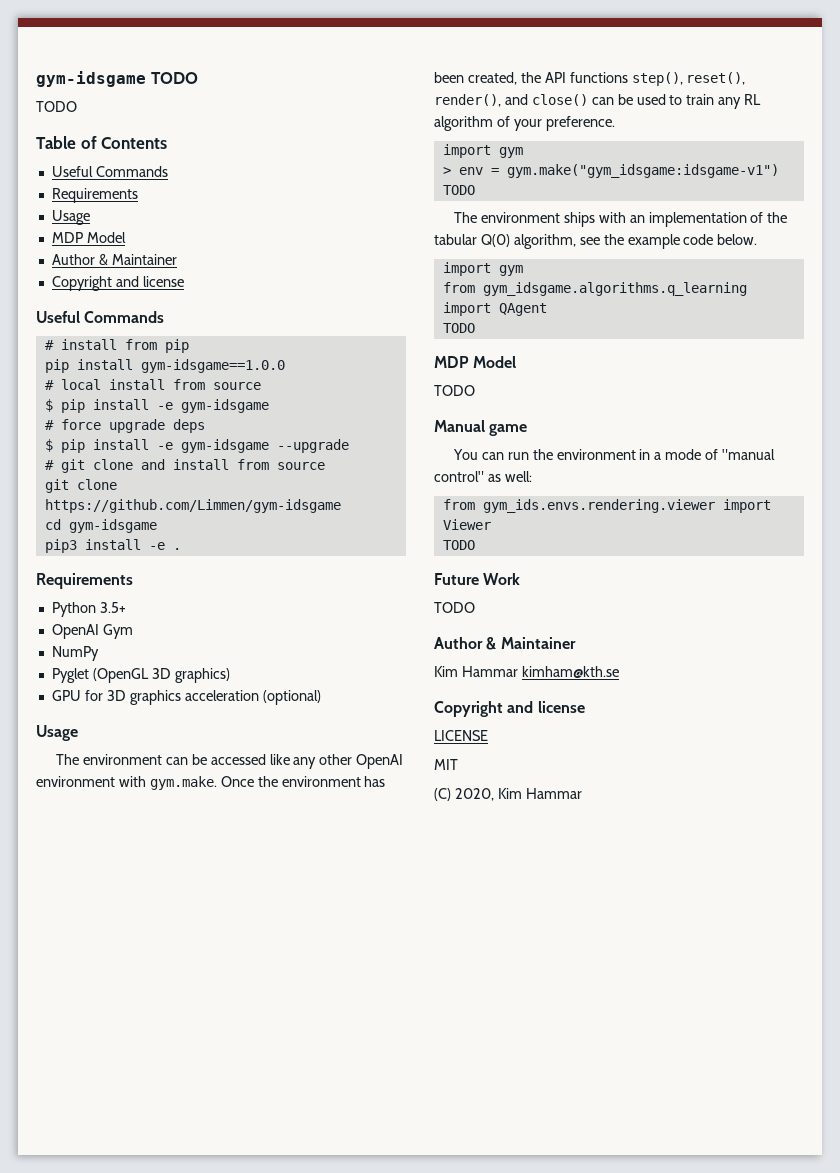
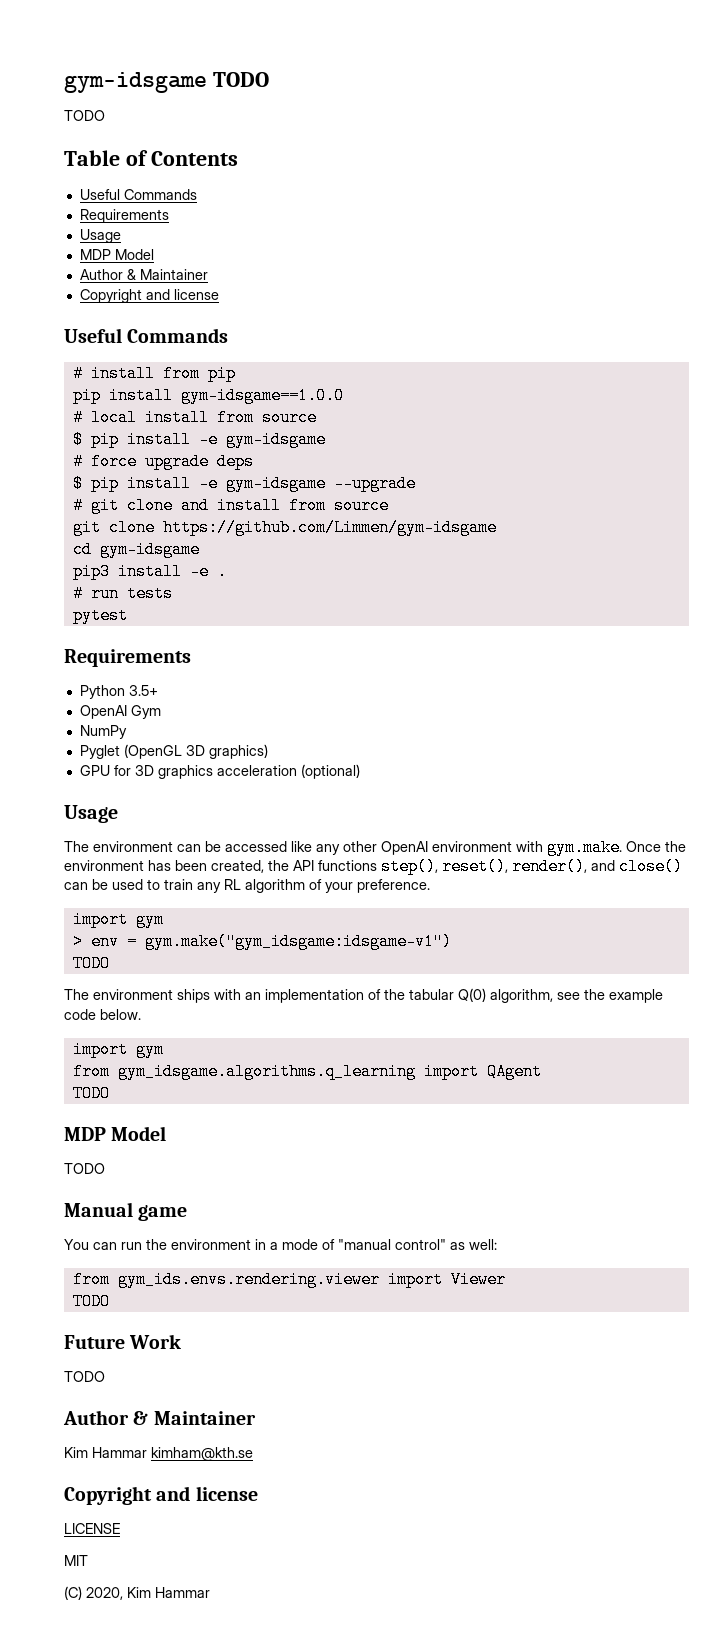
(181, 549) none -> [72,585,173,602] [72,607,128,624] // # run tests // pytest

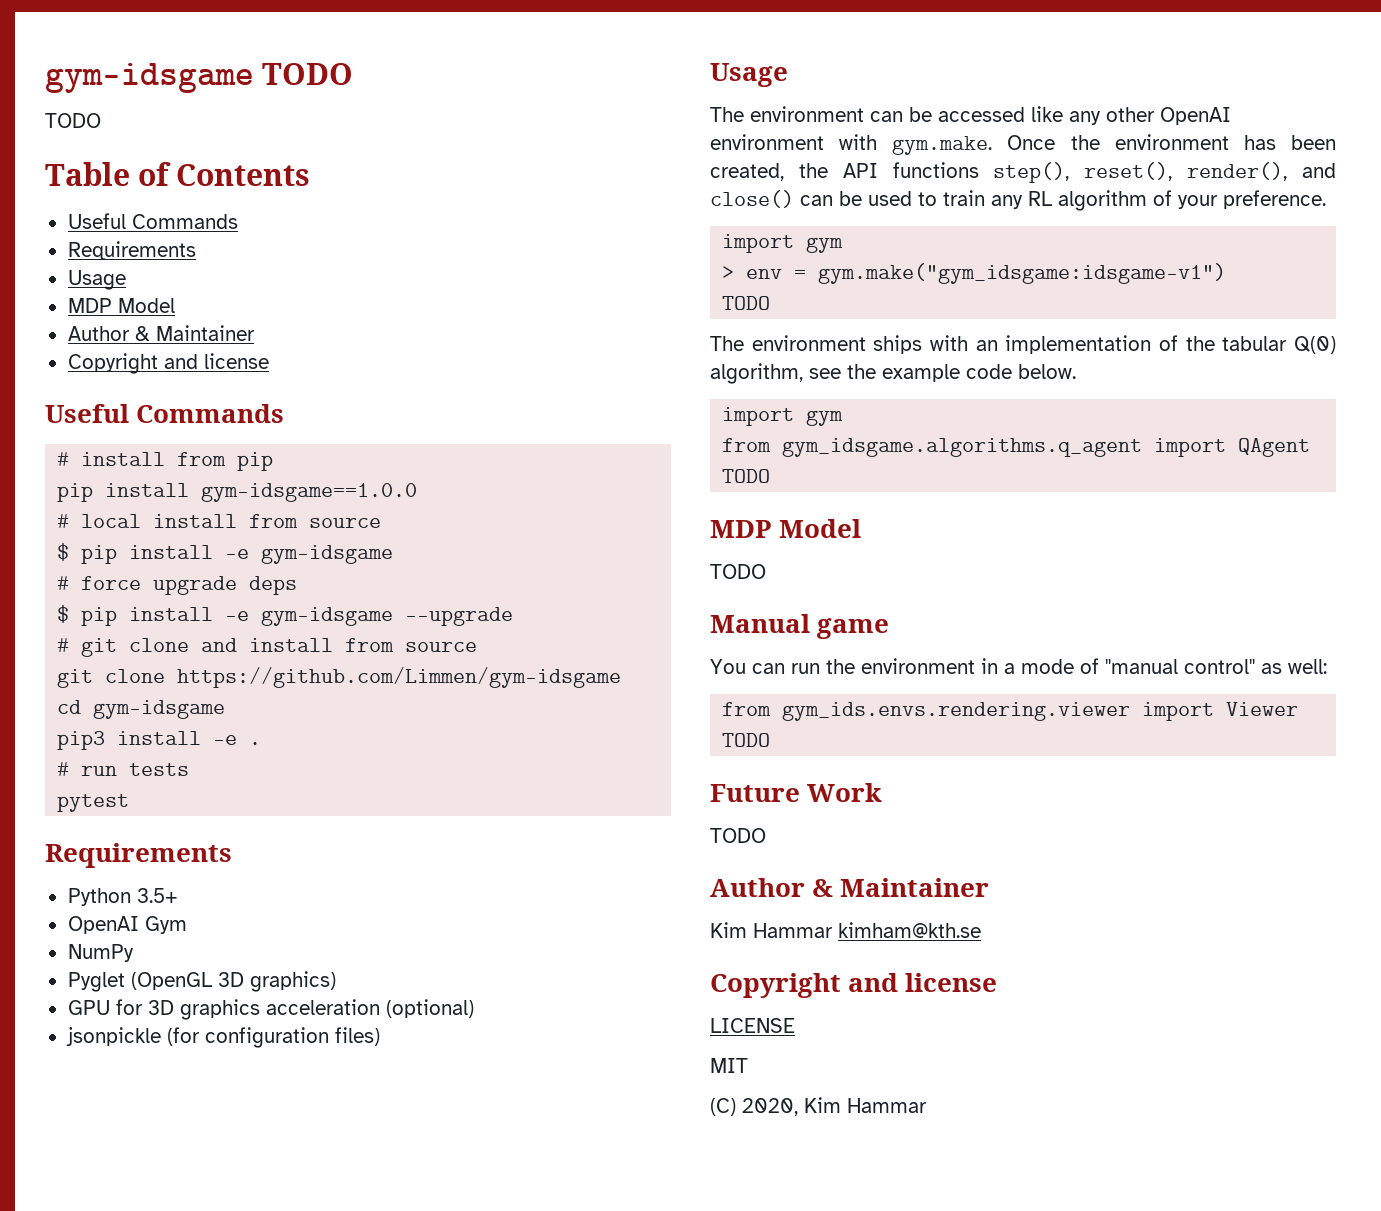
(360, 771) none -> [65,1027,380,1048] // jsonpickle (for configuration files)
[117,1063,416,1080] gym_idsgame.algorithms.q_learning -> [782,438,1143,457] gym_idsgame.algorithms.q_agent

